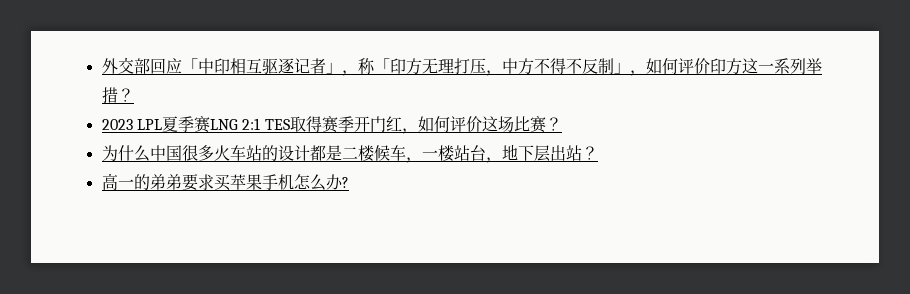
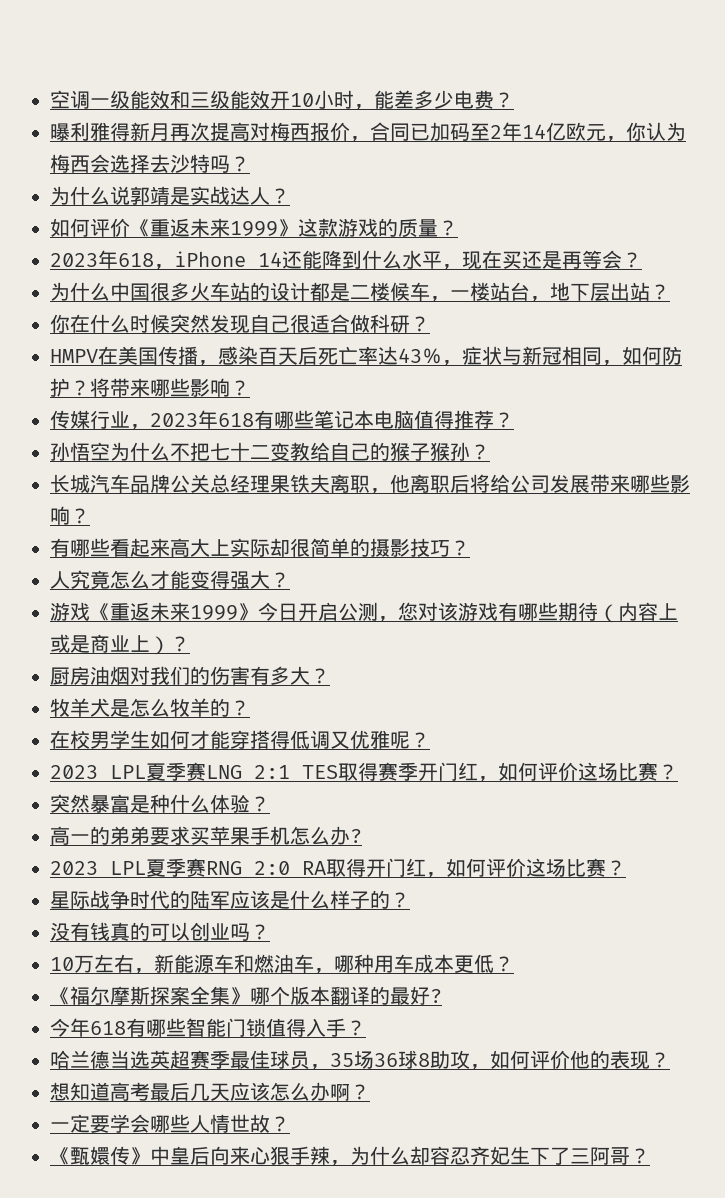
[101,57,822,76] [101,87,134,103] [101,116,546,134] 外交部回应「中印相互驱逐记者」，称「印方无理打压，中方不得不反制」，如何评价印方这一系列举措？ // 2023 LPL夏季赛LNG 2:1 TES取得赛季开门红，如何评价这场比赛 -> [50,90,514,110] [50,122,686,142] [50,154,250,173] [50,186,290,205] [50,218,458,237] [50,250,622,270] 空调一级能效和三级能效开10小时，能差多少电费？ // 曝利雅得新月再次提高对梅西报价，合同已加码至2年14亿欧元，你认为梅西会选择去沙特吗？ // 为什么说郭靖是实战达人？ // 如何评价《重返未来1999》这款游戏的质量？ // 2023年618，iPhone 14还能降到什么水平，现在买还是再等会
(598, 153) none -> [50,314,430,334] [50,346,682,366] [50,378,250,397] [50,410,514,430] [50,442,490,461] [50,474,690,494] [50,506,90,525] [50,538,470,557] [50,570,290,589] [50,602,678,623] [50,634,190,655] [50,666,330,685] [50,698,250,717] [50,730,430,749] [50,762,678,782] [50,794,270,813] // 你在什么时候突然发现自己很适合做科研？ // HMPV在美国传播，感染百天后死亡率达43％，症状与新冠相同，如何防护？将带来哪些影响？ // 传媒行业，2023年618有哪些笔记本电脑值得推荐？ // 孙悟空为什么不把七十二变教给自己的猴子猴孙？ // 长城汽车品牌公关总经理果铁夫离职，他离职后将给公司发展带来哪些影响？ // 有哪些看起来高大上实际却很简单的摄影技巧？ // 人究竟怎么才能变得强大？ // 游戏《重返未来1999》今日开启公测，您对该游戏有哪些期待（内容上或是商业上）？ // 厨房油烟对我们的伤害有多大？ // 牧羊犬是怎么牧羊的？ // 在校男学生如何才能穿搭得低调又优雅呢？ // 2023 LPL夏季赛LNG 2:1 TES取得赛季开门红，如何评价这场比赛？ // 突然暴富是种什么体验？
(349, 182) none -> [50,858,626,878] [50,890,410,909] [50,922,270,941] [50,954,514,974] [50,986,442,1005] [50,1018,366,1037] [50,1050,670,1070] [50,1082,370,1101] [50,1114,290,1133] [50,1146,650,1166] // 2023 LPL夏季赛RNG 2:0 RA取得开门红，如何评价这场比赛？ // 星际战争时代的陆军应该是什么样子的？ // 没有钱真的可以创业吗？ // 10万左右，新能源车和燃油车，哪种用车成本更低？ // 《福尔摩斯探案全集》哪个版本翻译的最好? // 今年618有哪些智能门锁值得入手？ // 哈兰德当选英超赛季最佳球员，35场36球8助攻，如何评价他的表现？ // 想知道高考最后几天应该怎么办啊？ // 一定要学会哪些人情世故？ // 《甄嬛传》中皇后向来心狠手辣，为什么却容忍齐妃生下了三阿哥？

